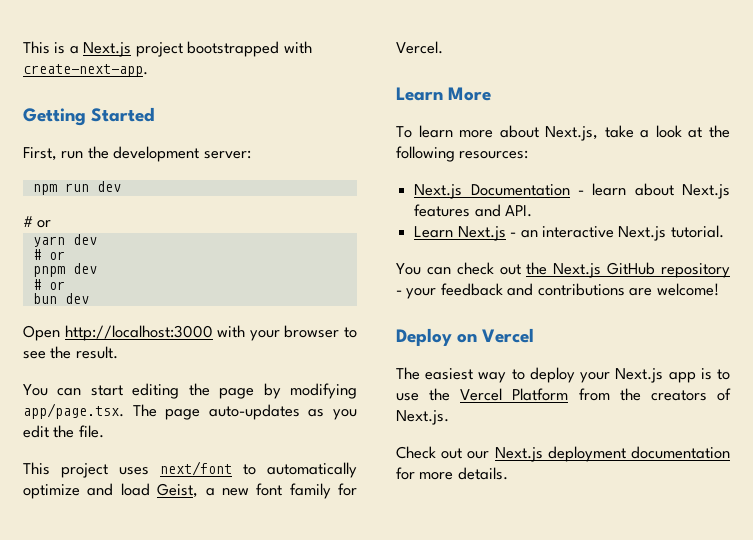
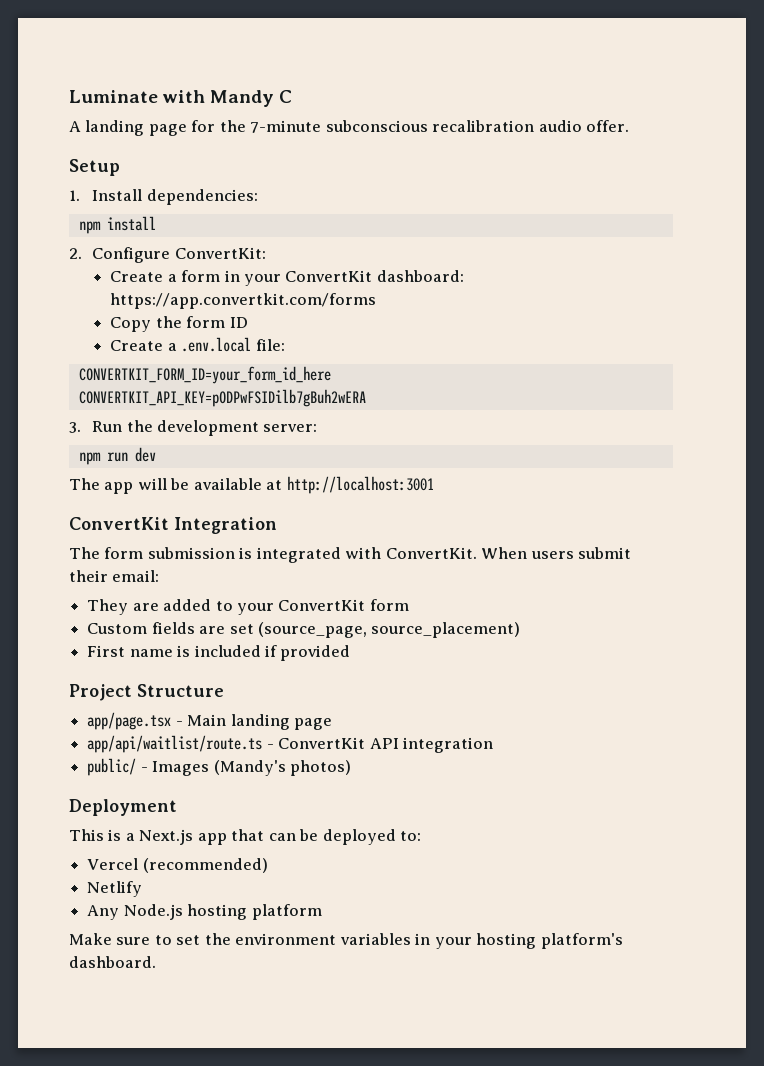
[23,41,312,57] [23,64,148,77] [23,107,156,126] [23,147,84,161] This is a Next.js project bootstrapped with create-next-app. // Getting Started // First, run -> [69,90,293,107] [69,120,630,136] [69,159,120,176] [69,189,258,205] [78,216,156,234] [69,247,266,263] [110,270,464,286] [110,293,377,309] [110,316,248,332] [110,337,285,352] [78,366,331,384] [78,389,366,407] [69,421,123,433] Luminate with Mandy C // A landing page for the 7-minute subconscious recalibration audio offer. // Setup // 1. Install dependencies: // npm install // 2. Configure ConvertKit: // Create a form in your ConvertKit dashboard: https://app.convertkit.com/forms // Copy the form ID // Create a .env.local file: // CONVERTKIT_FORM_ID=your_form_id_here // CONVERTKIT_API_KEY=pODPwFSIDilb7gBuh2wERA // 3. Run
[23,216,52,228] [32,234,97,247] [32,249,65,260] [32,263,97,277] [32,279,65,290] [32,293,89,304] [23,325,358,341] [23,346,118,359] [23,383,357,399] [23,403,358,420] [23,425,104,438] [23,461,357,478] [23,483,357,499] [396,41,443,54] [396,87,492,101] [396,125,730,141] [396,146,529,162] [414,183,730,199] [414,204,533,217] [414,225,724,241] [396,262,730,278] [396,283,719,299] [396,328,535,346] [396,367,730,383] [396,388,731,401] [396,410,449,425] [396,446,730,462] [396,467,508,480] # or // yarn dev // # or // pnpm dev // # or // bun dev // Open http://localhost:3000 with your browser to see the result. // You can start editing the page by modifying app/page.tsx. The page auto-updates as you edit the file. // This project uses next/font to automatically optimize and load Geist, a new font family for Vercel. // Learn More // To learn more about Next.js, take a look at the following resources: // Next.js Documentation - learn about Next.js features and API. // Learn Next.js - an interactive Next.js tutorial. // You can check out the Next.js GitHub repository - your feedback and contributions are welcome! // Deploy on Vercel // The easiest way to deploy your Next.js app is to use the Vercel Platform from the creators of Next.js. // Check out our Next.js deployment documentation for more details. -> [69,476,434,494] [69,517,277,534] [69,547,632,563] [69,570,160,582] [87,599,409,615] [87,622,521,638] [87,645,351,661] [69,684,224,701] [87,712,332,730] [87,735,493,753] [87,758,351,776] [69,799,177,816] [69,829,422,845] [87,858,268,873] [87,881,143,897] [87,904,322,920] [69,933,623,949] [69,956,156,968] The app will be available at http://localhost:3001 // ConvertKit Integration // The form submission is integrated with ConvertKit. When users submit their email: // They are added to your ConvertKit form // Custom fields are set (source_page, source_placement) // First name is included if provided // Project Structure // app/page.tsx - Main landing page // app/api/waitlist/route.ts - ConvertKit API integration // public/ - Images (Mandy's photos) // Deployment // This is a Next.js app that can be deployed to: // Vercel (recommended) // Netlify // Any Node.js hosting platform // Make sure to set the environment variables in your hosting platform's dashboard.

